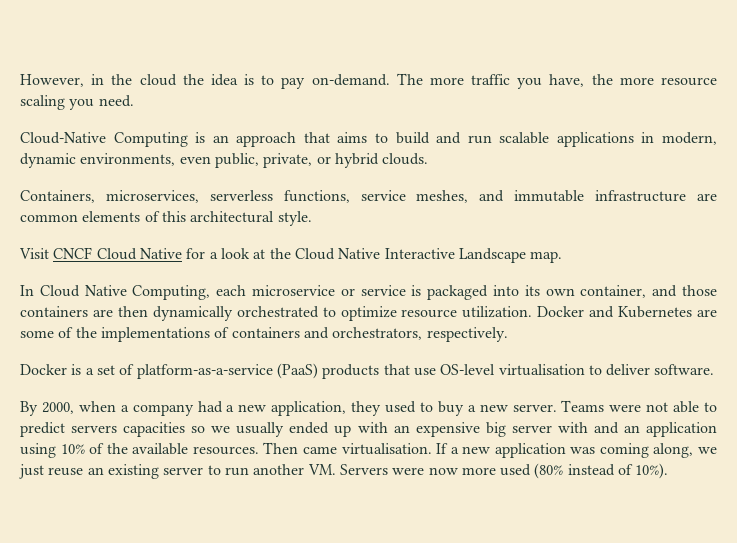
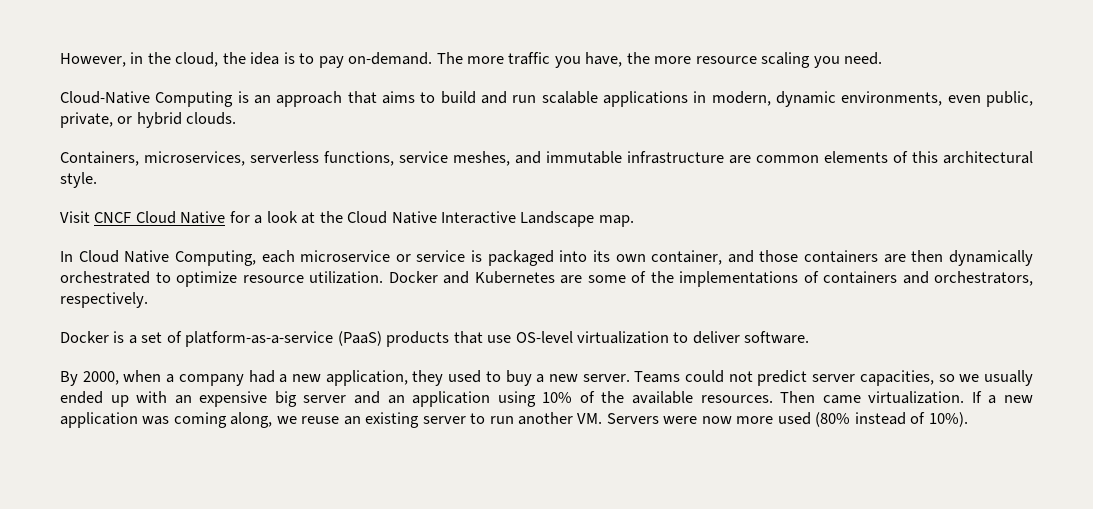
[139,74,177,86] cloud -> [175,52,219,67] cloud,
[498,364,585,376] virtualisation -> [577,331,670,344] virtualization
[609,401,717,413] [20,422,186,437] were not able to predict servers capacities -> [685,370,934,386] could not predict server capacities,
[557,422,588,433] with -> (347, 399) none
[341,443,432,455] virtualisation. -> [868,391,965,404] virtualization.
[19,464,44,479] just -> (297, 420) none

